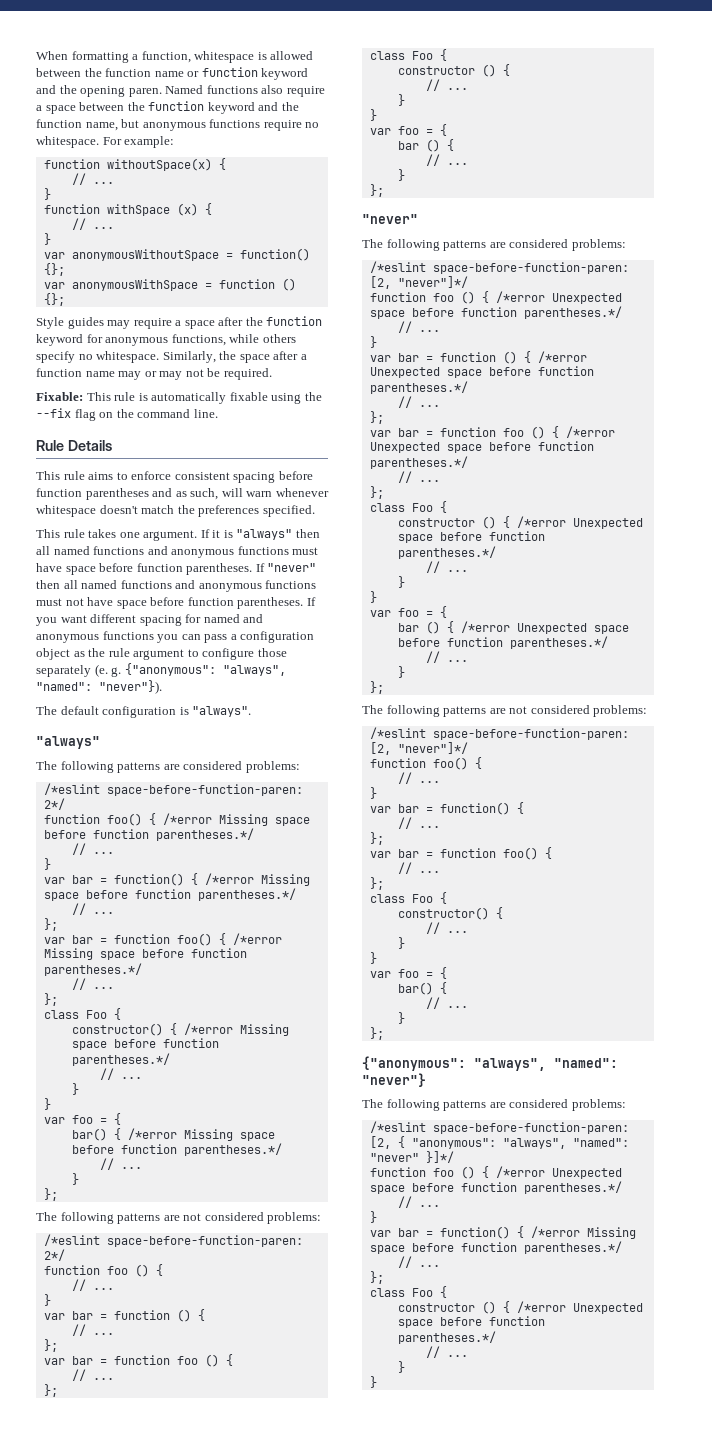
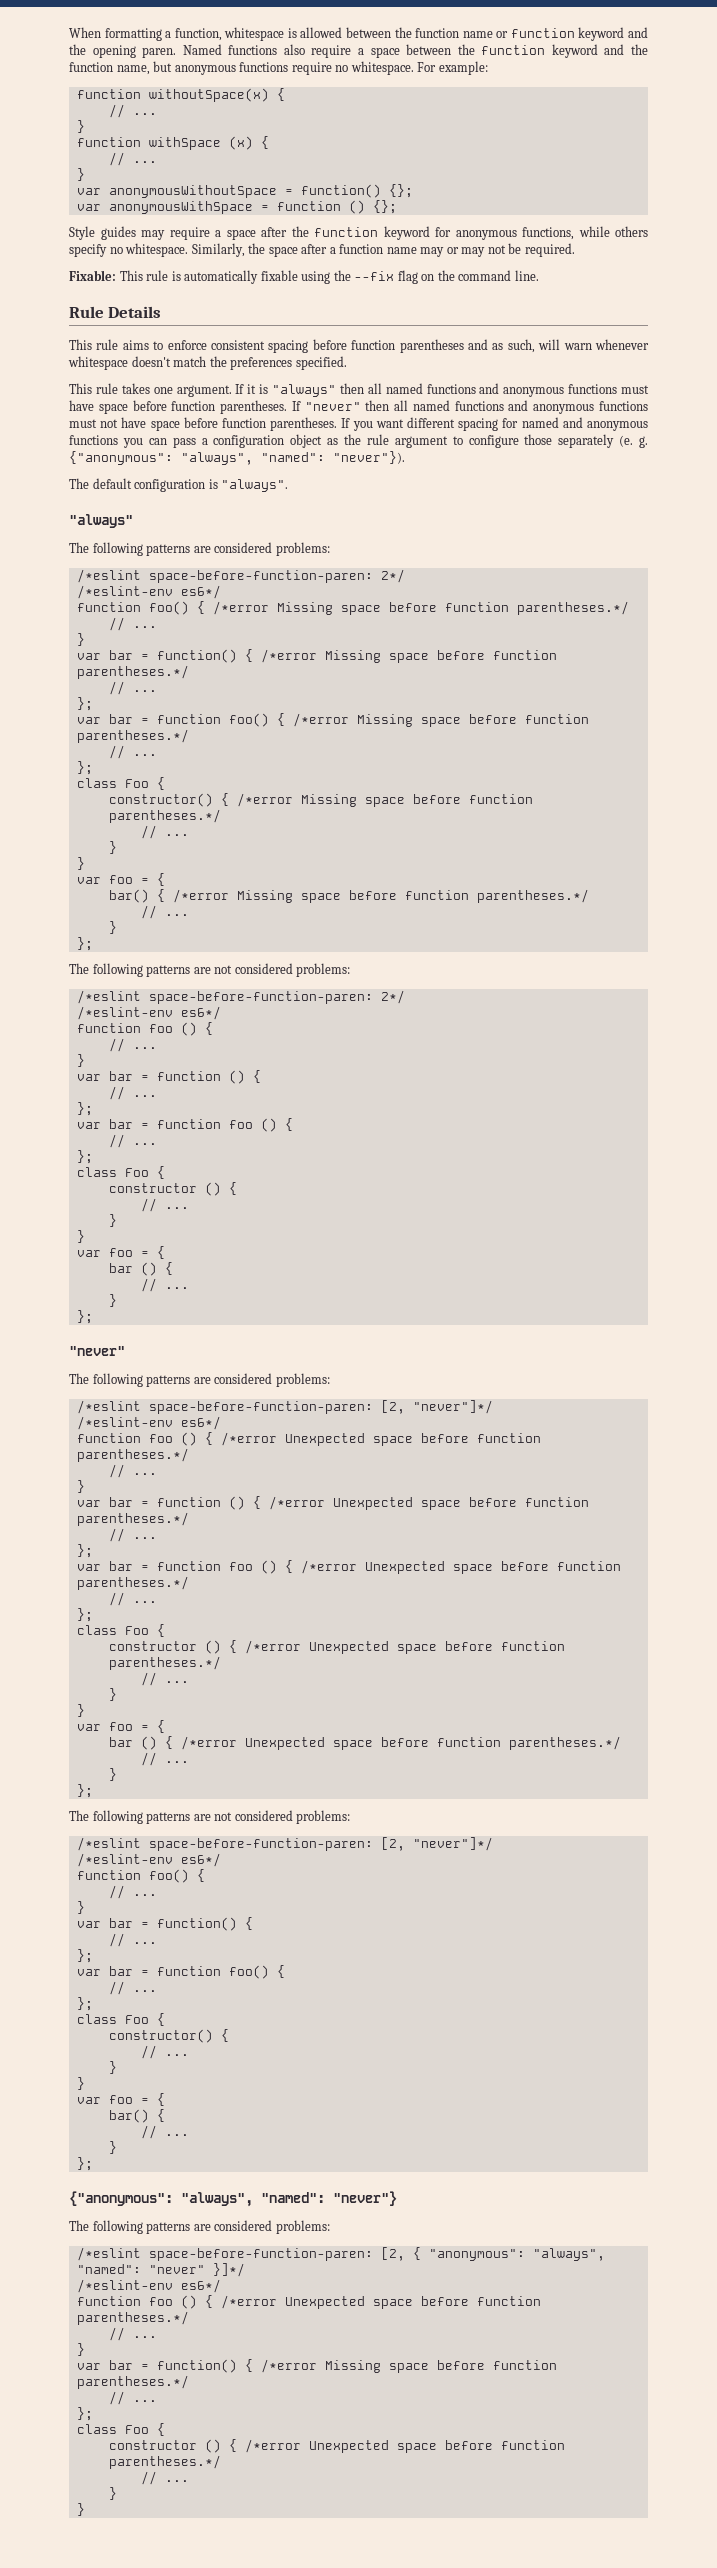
(65, 804) none -> [76,585,221,599] // /*eslint-env es6*/
(65, 1255) none -> [76,1006,221,1020] // /*eslint-env es6*/
(468, 282) none -> [76,1416,221,1430] // /*eslint-env es6*/
(468, 748) none -> [76,1853,221,1867] // /*eslint-env es6*/
(454, 1157) none -> [76,2279,221,2293] // /*eslint-env es6*/

